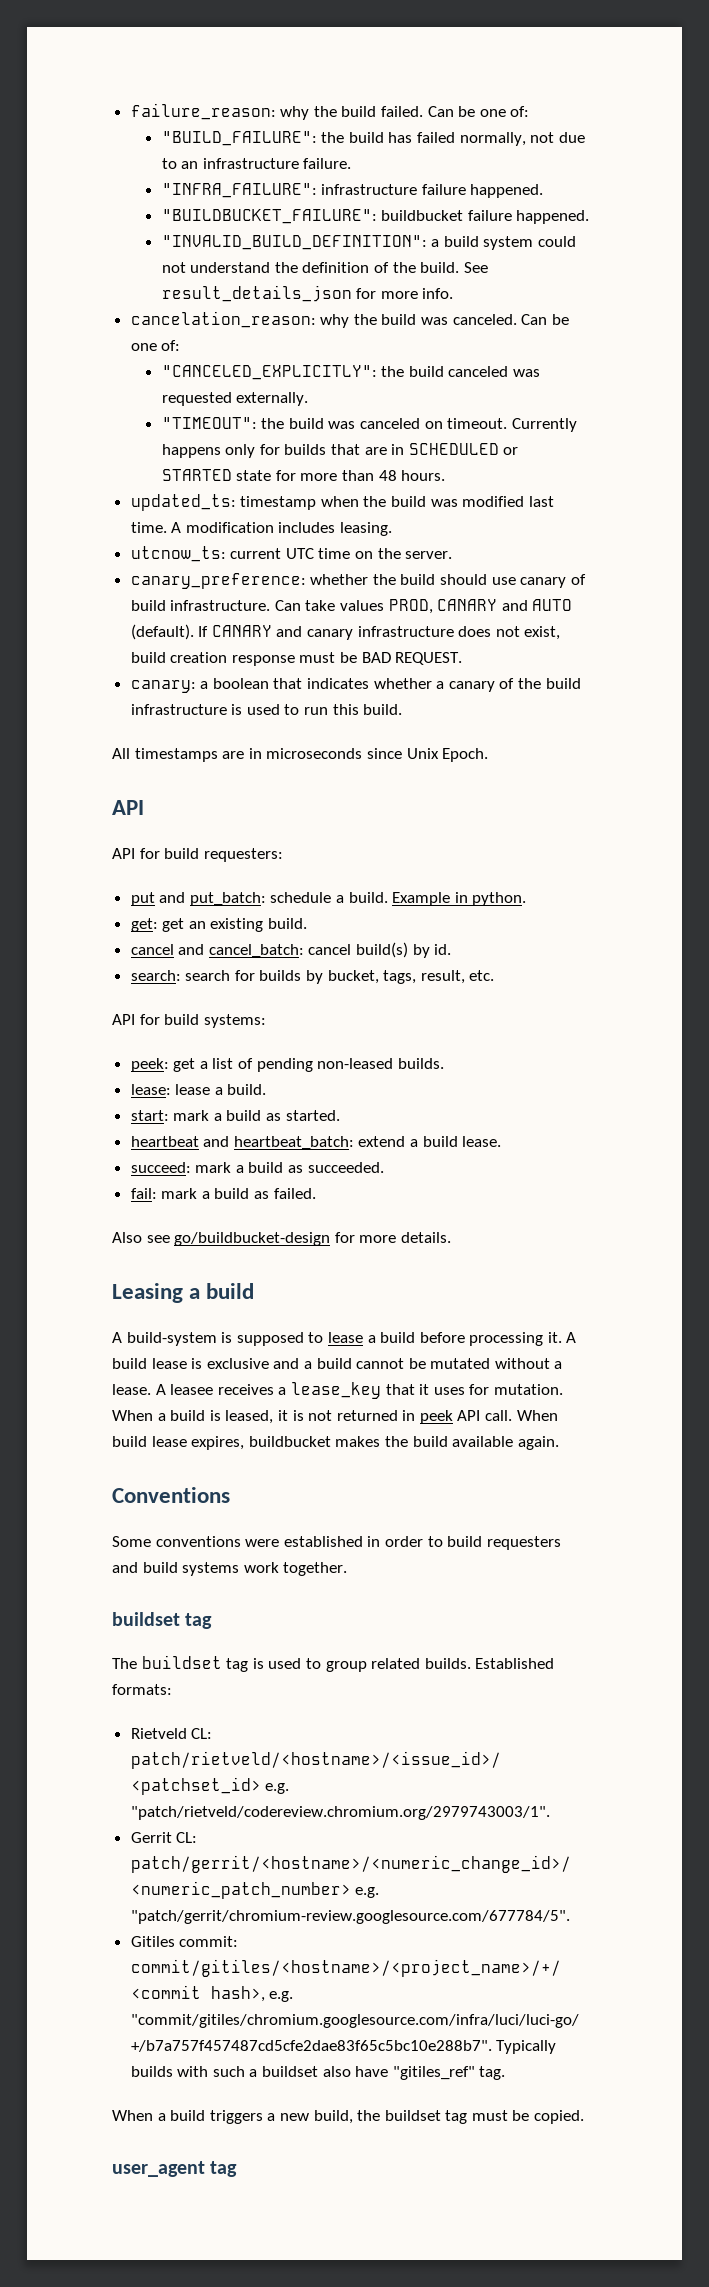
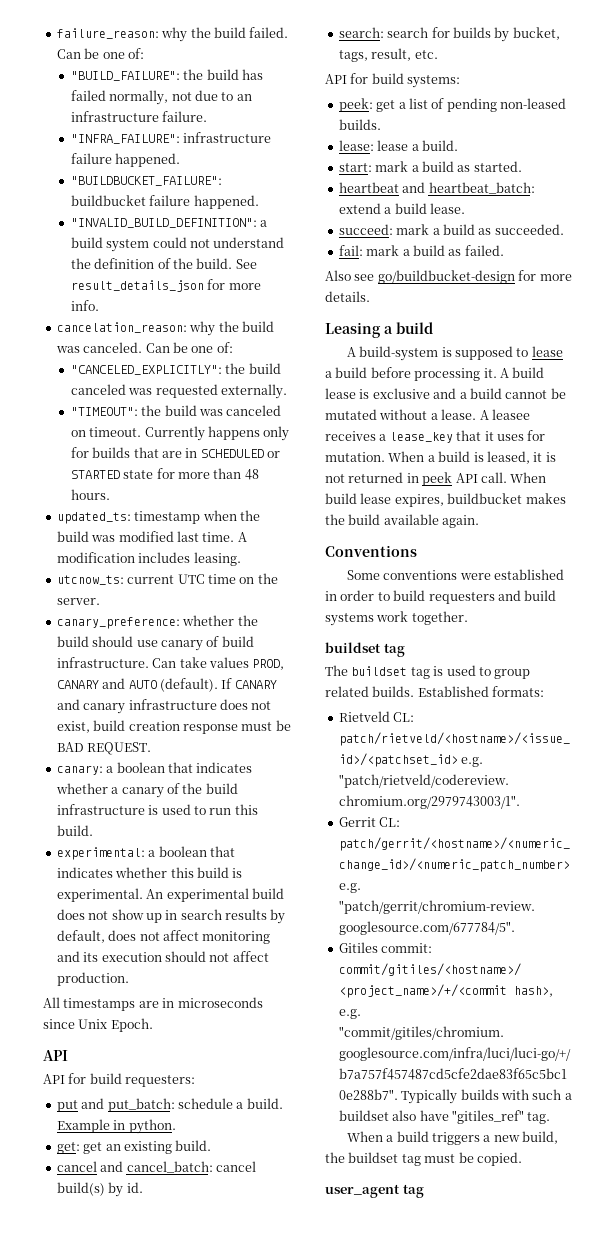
(403, 709) none -> [56,846,235,860] [56,867,243,878] [56,888,284,902] [56,909,286,924] [56,930,271,944] [56,951,269,962] [56,972,129,986] // experimental: a boolean that indicates whether this build is experimental. An experimental build does not show up in search results by default, does not affect monitoring and its execution should not affect production.

